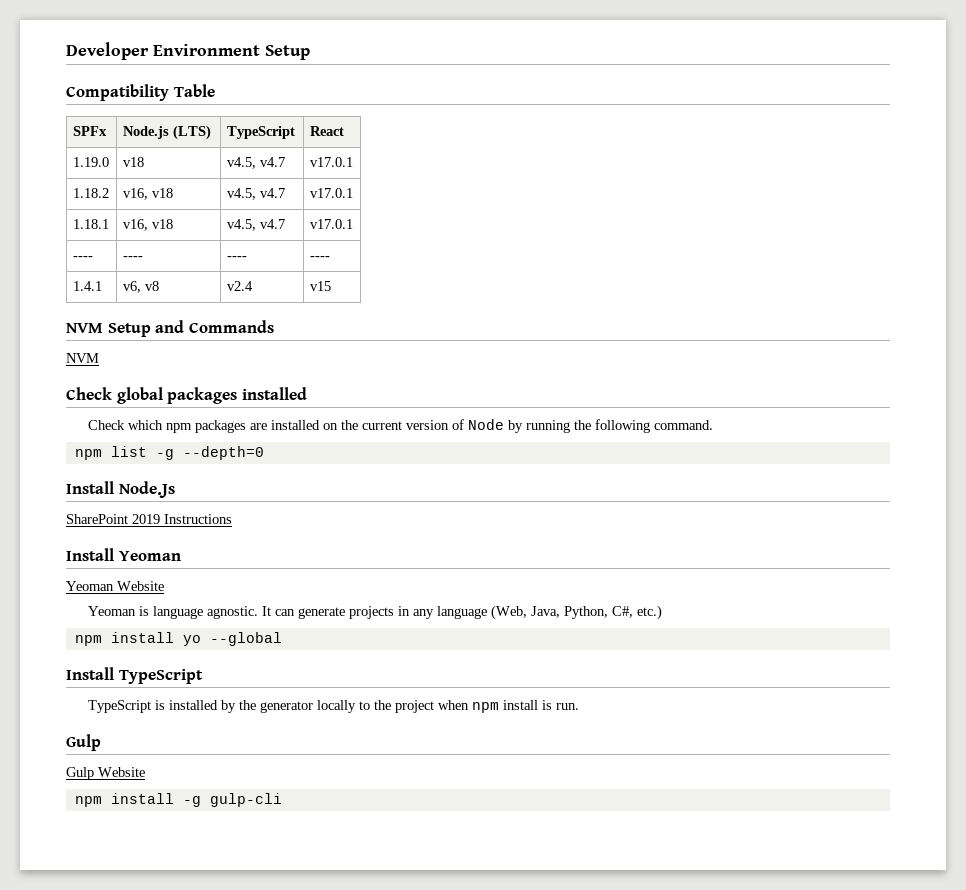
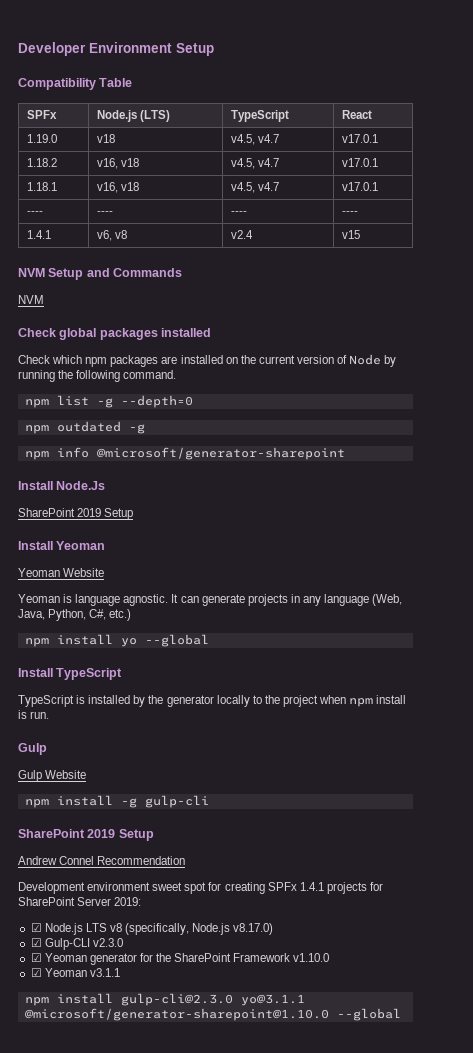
(264, 453) none -> [24,421,145,434] [24,447,345,460] // npm outdated -g // npm info @microsoft/generator-sharepoint
[164,514,232,524] Instructions -> [104,508,134,520] Setup
(282, 800) none -> [18,829,154,841] [18,856,186,865] [18,882,383,894] [18,897,142,906] [30,923,274,935] [30,938,123,950] [30,953,330,965] [30,968,120,977] [24,993,305,1006] [24,1008,401,1021] // SharePoint 2019 Setup // Andrew Connel Recommendation // Development environment sweet spot for creating SPFx 1.4.1 projects for SharePoint Server 2019: // ☑ Node.js LTS v8 (specifically, Node.js v8.17.0) // ☑ Gulp-CLI v2.3.0 // ☑ Yeoman generator for the SharePoint Framework v1.10.0 // ☑ Yeoman v3.1.1 // npm install gulp-cli@2.3.0 yo@3.1.1 @microsoft/generator-sharepoint@1.10.0 --global

